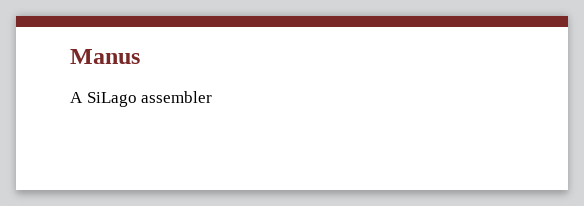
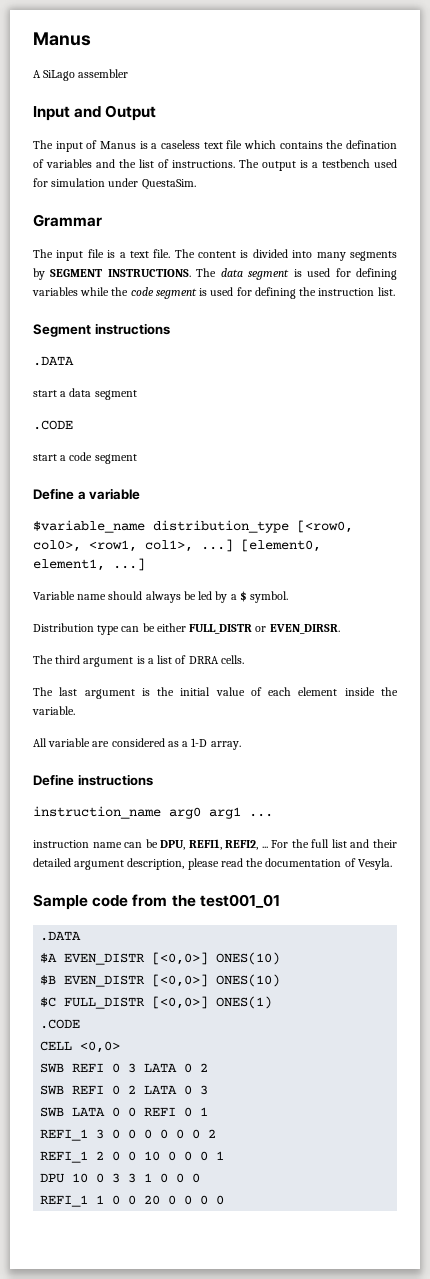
(213, 97) none -> [33,105,157,121] [33,140,397,152] [33,159,397,171] [33,178,196,190] [33,214,102,227] [33,249,397,261] [33,268,397,280] [32,287,395,299] [33,323,170,337] [33,356,74,366] [33,388,137,400] [33,420,73,430] [33,452,137,464] [33,488,141,500] [33,520,353,533] [33,539,321,552] [33,558,145,571] [33,591,289,603] [33,623,340,635] [33,655,244,667] [33,687,398,699] [32,706,75,715] [33,738,241,750] [33,774,153,786] [33,806,273,819] [33,839,398,850] [33,858,392,870] [33,894,280,910] [40,931,82,941] [40,952,281,965] [40,974,281,987] [40,996,273,1009] [40,1019,81,1029] [40,1041,121,1053] [40,1063,209,1073] [40,1085,209,1095] [40,1107,209,1117] [40,1129,217,1141] [40,1151,225,1163] [40,1173,201,1183] [40,1195,225,1207] // Input and Output // The input of Manus is a caseless text file which contains the defination of variables and the list of instructions. The output is a testbench used for simulation under QuestaSim. // Grammar // The input file is a text file. The content is divided into many segments by SEGMENT INSTRUCTIONS. The data segment is used for defining variables while the code segment is used for defining the instruction list. // Segment instructions // .DATA // start a data segment // .CODE // start a code segment // Define a variable // $variable_name distribution_type [<row0, col0>, <row1, col1>, ...] [element0, element1, ...] // Variable name should always be led by a $ symbol. // Distribution type can be either FULL_DISTR or EVEN_DIRSR. // The third argument is a list of DRRA cells. // The last argument is the initial value of each element inside the variable. // All variable are considered as a 1-D array. // Define instructions // instruction_name arg0 arg1 ... // instruction name can be DPU, REFI1, REFI2, ... For the full list and their detailed argument description, please read the documentation of Vesyla. // Sample code from the test001_01 // .DATA // $A EVEN_DISTR [<0,0>] ONES(10) // $B EVEN_DISTR [<0,0>] ONES(10) // $C FULL_DISTR [<0,0>] ONES(1) // .CODE // CELL <0,0> // SWB REFI 0 3 LATA 0 2 // SWB REFI 0 2 LATA 0 3 // SWB LATA 0 0 REFI 0 1 // REFI_1 3 0 0 0 0 0 0 2 // REFI_1 2 0 0 10 0 0 0 1 // DPU 10 0 3 3 1 0 0 0 // REFI_1 1 0 0 20 0 0 0 0

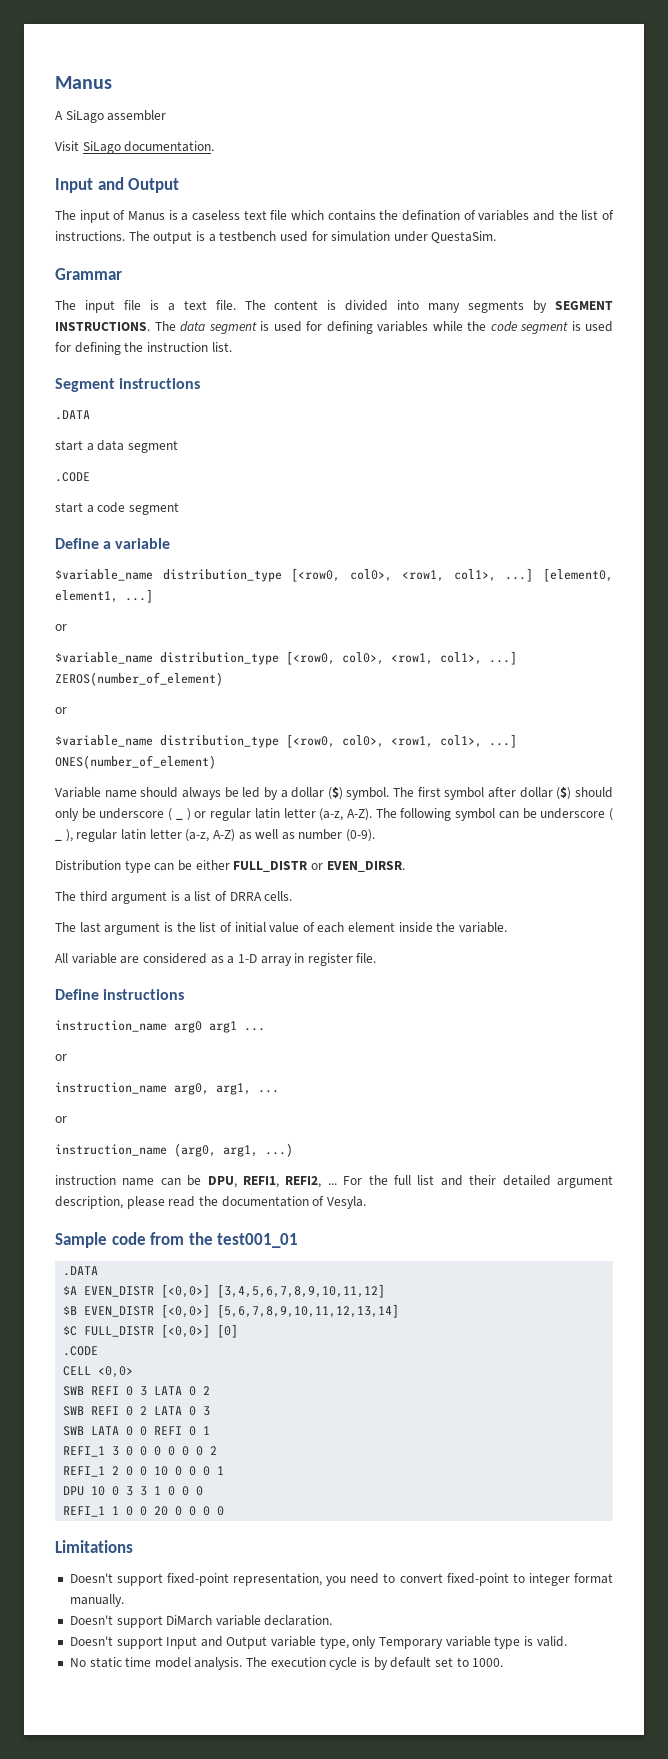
(129, 73) none -> [55,141,215,154] // Visit SiLago documentation.
(145, 564) none -> [55,624,67,631] [55,651,517,665] [55,672,223,686] [55,707,67,714] [55,734,517,748] [55,755,216,769] // or // $variable_name distribution_type [<row0, col0>, <row1, col1>, ...] ZEROS(number_of_element) // or // $variable_name distribution_type [<row0, col0>, <row1, col1>, ...] ONES(number_of_element)
[239,591,247,602] $ -> [291,787,343,800] dollar ($)
(289, 597) none -> [393,787,613,800] [55,808,613,821] [55,829,376,842] The first symbol after dollar ($) should only be underscore ( _ ) or regular latin letter (a-z, A-Z). The following symbol can be underscore ( _ ), regular latin letter (a-z, A-Z) as well as number (0-9).
(175, 691) none -> [199,922,232,932] list of
[210,741,241,750] array. -> [260,953,377,966] array in register file.
(273, 815) none -> [55,1054,67,1061] [55,1082,279,1095] [55,1116,67,1123] [55,1143,293,1157] // or // instruction_name arg0, arg1, ... // or // instruction_name (arg0, arg1, ...)
[216,952,281,965] ONES(10) -> [217,1284,386,1298] [3,4,5,6,7,8,9,10,11,12]
[216,974,281,987] ONES(10) -> [217,1304,400,1318] [5,6,7,8,9,10,11,12,13,14]
[216,996,273,1009] ONES(1) -> [217,1324,239,1338] [0]
(225, 1200) none -> [55,1540,133,1553] [69,1573,614,1586] [69,1594,124,1607] [69,1615,333,1628] [69,1636,567,1649] [69,1657,504,1670] // Limitations // Doesn't support fixed-point representation, you need to convert fixed-point to integer format manually. // Doesn't support DiMarch variable declaration. // Doesn't support Input and Output variable type, only Temporary variable type is valid. // No static time model analysis. The execution cycle is by default set to 1000.

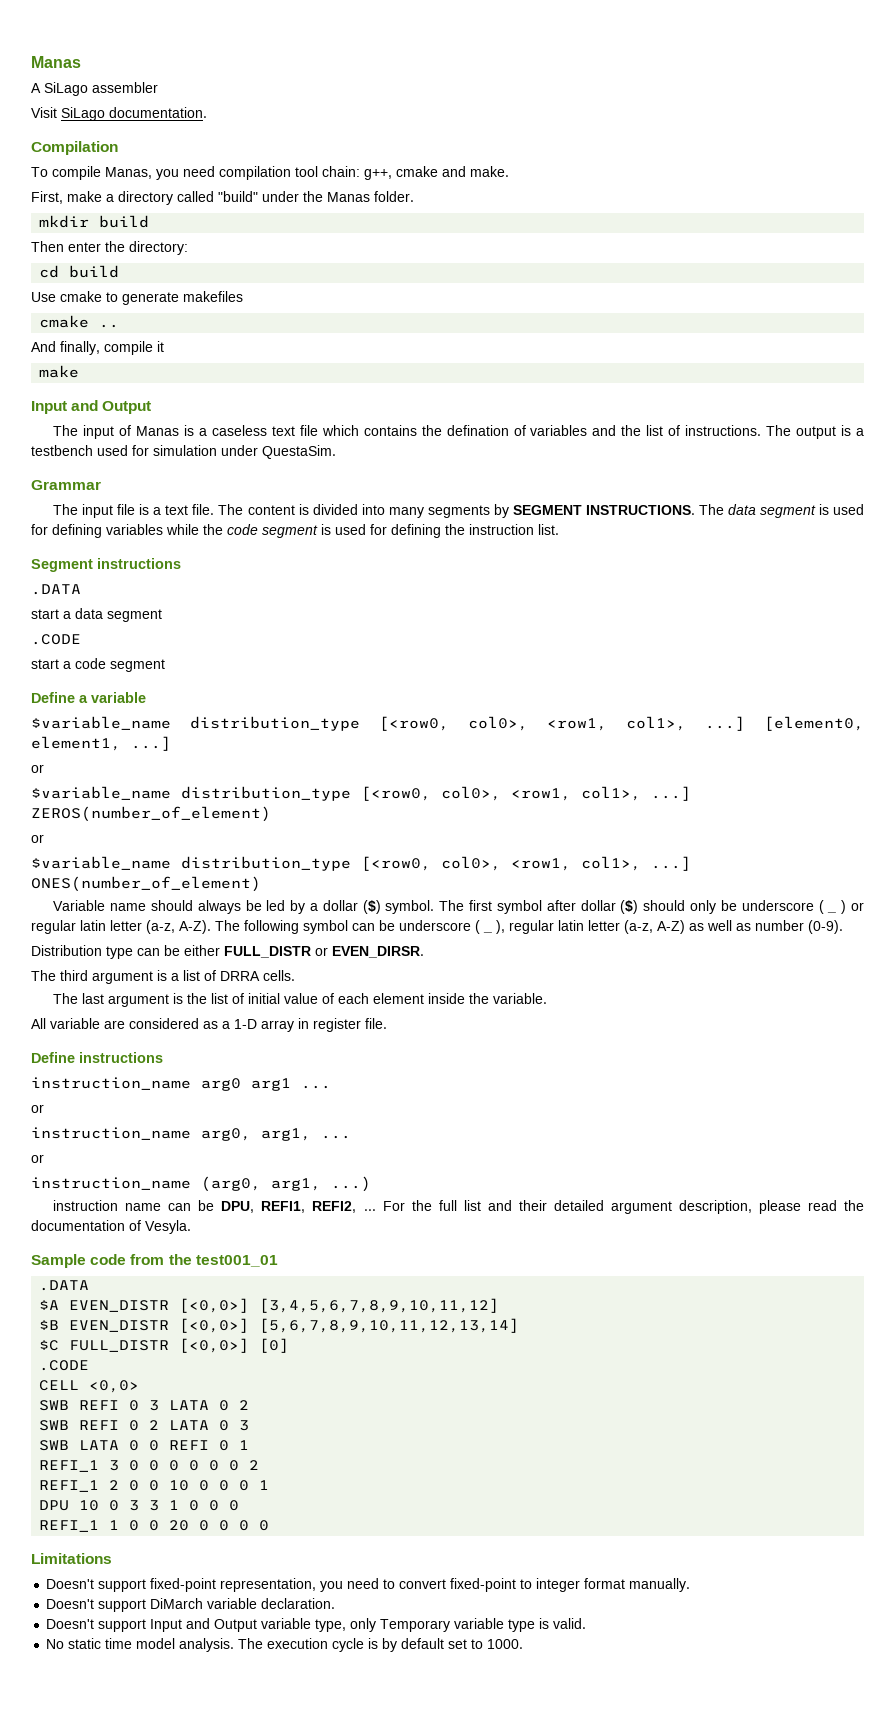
[55,76,112,89] Manus -> [31,56,81,68] Manas
(215, 146) none -> [31,141,118,155] [31,166,509,180] [31,191,414,205] [39,215,150,228] [31,241,188,255] [39,265,120,278] [31,291,243,305] [39,315,120,328] [31,341,164,355] [39,365,80,378] // Compilation // To compile Manas, you need compilation tool chain: g++, cmake and make. // First, make a directory called "build" under the Manas folder. // mkdir build // Then enter the directory: // cd build // Use cmake to generate makefiles // cmake .. // And finally, compile it // make
[128,211,165,221] Manus -> [136,426,180,436] Manas

